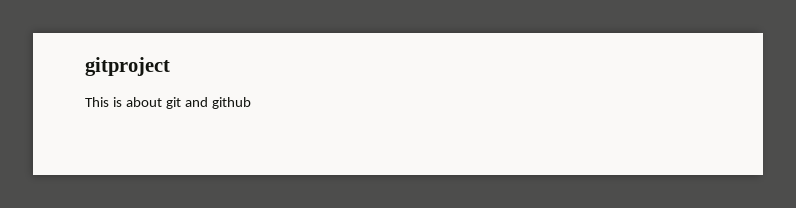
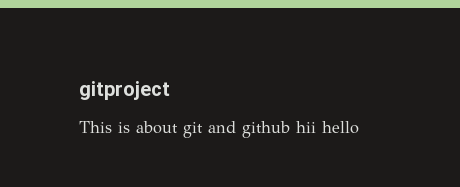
(251, 103) none -> [296,121,359,134] hii hello

